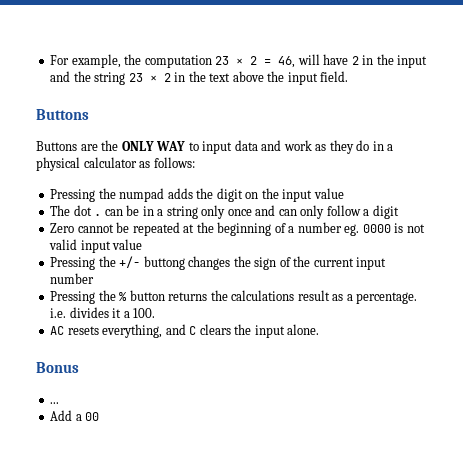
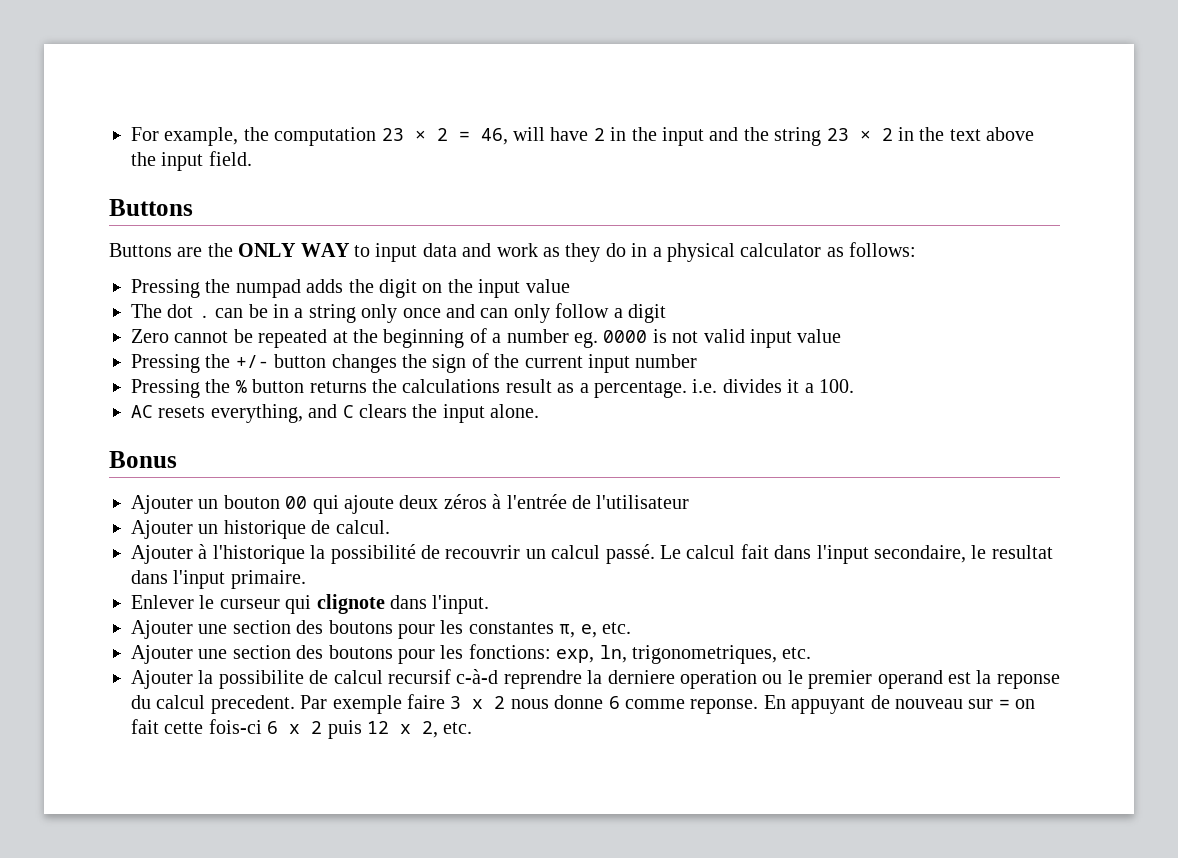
[143,256,185,270] buttong -> [274,354,327,368] button
[50,402,60,404] [50,410,100,421] ... // Add a 00 -> [131,494,690,514] [131,520,390,539] [131,544,1053,564] [131,570,306,589] [131,594,490,614] [131,620,631,639] [131,644,812,664] [131,669,1060,689] [131,694,1036,714] [131,719,473,739] Ajouter un bouton 00 qui ajoute deux zéros à l'entrée de l'utilisateur // Ajouter un historique de calcul. // Ajouter à l'historique la possibilité de recouvrir un calcul passé. Le calcul fait dans l'input secondaire, le resultat dans l'input primaire. // Enlever le curseur qui clignote dans l'input. // Ajouter une section des boutons pour les constantes π, e, etc. // Ajouter une section des boutons pour les fonctions: exp, ln, trigonometriques, etc. // Ajouter la possibilite de calcul recursif c-à-d reprendre la derniere operation ou le premier operand est la reponse du calcul precedent. Par exemple faire 3 x 2 nous donne 6 comme reponse. En appuyant de nouveau sur = on fait cette fois-ci 6 x 2 puis 12 x 2, etc.

